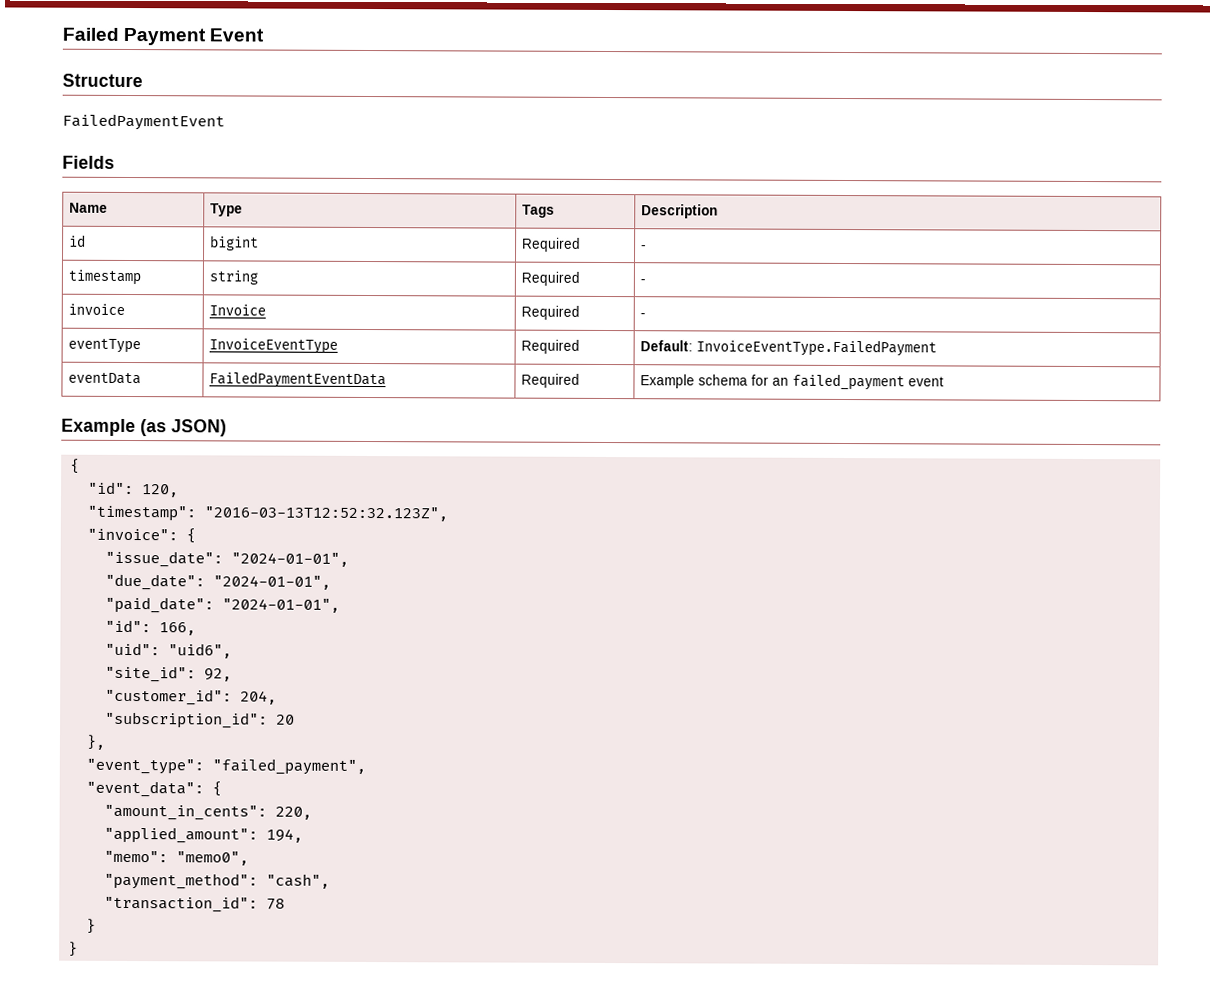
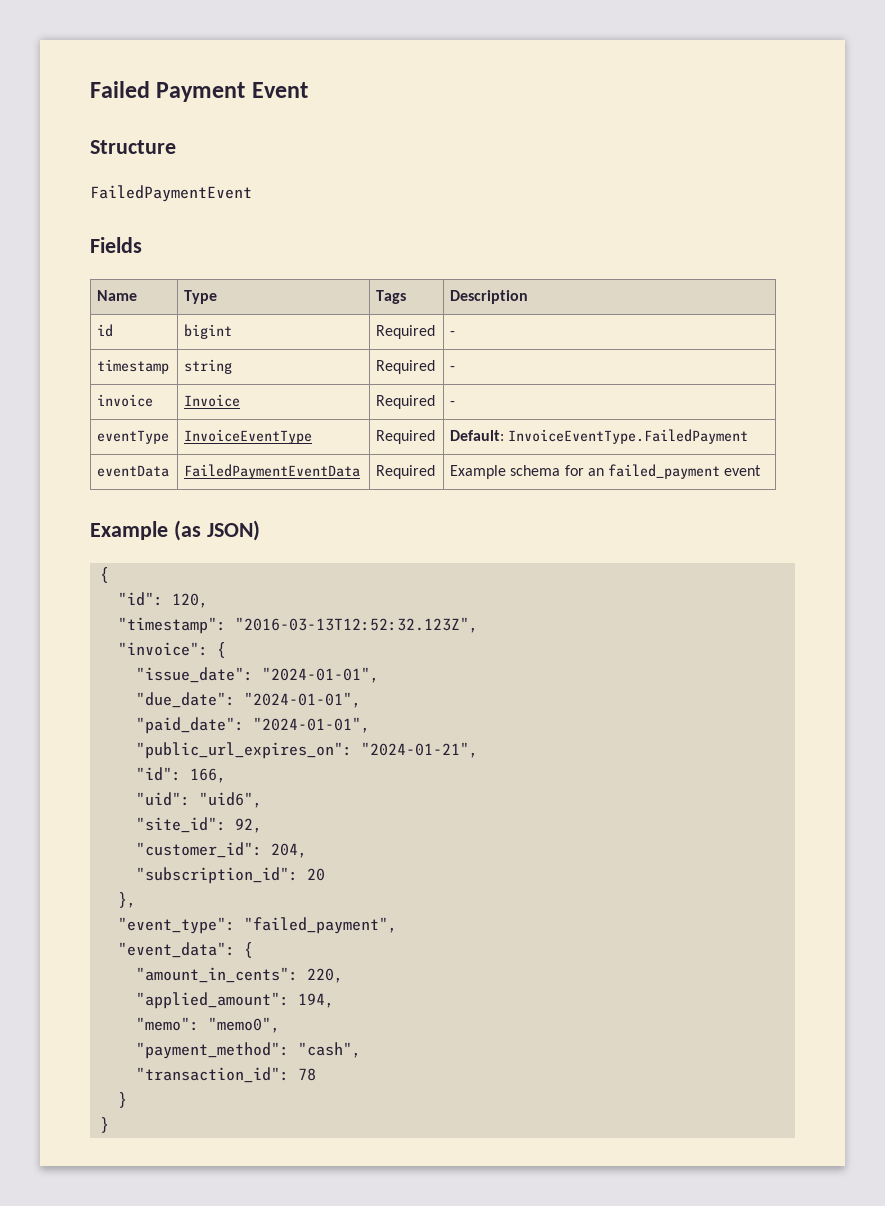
(340, 605) none -> [136,742,479,759] // "public_url_expires_on": "2024-01-21",

